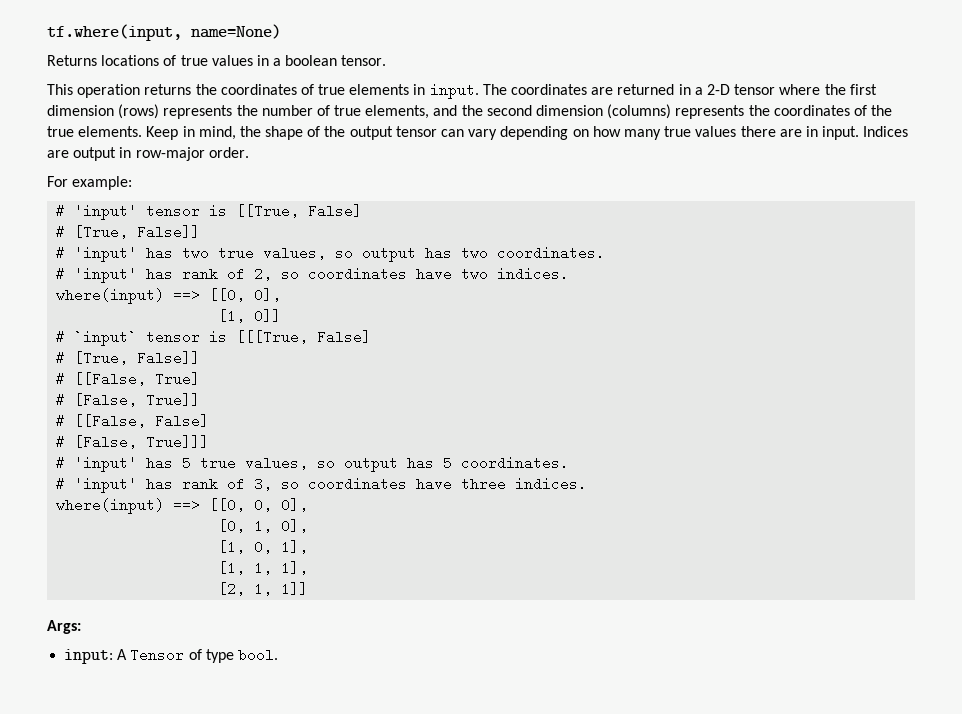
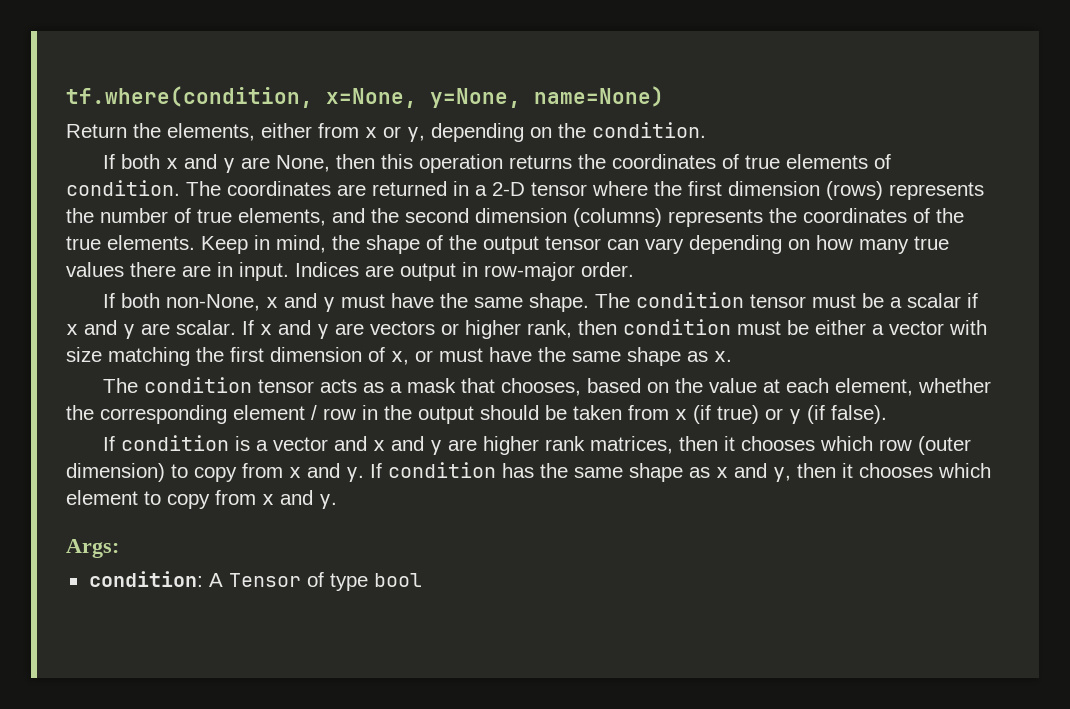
[47,24,281,41] [47,55,387,66] [47,84,73,95] tf.where(input, name=None) // Returns locations of true values in a boolean tensor. // This -> [66,86,664,108] [66,122,706,142] [102,154,413,173] tf.where(condition, x=None, y=None, name=None) // Return the elements, either from x or y, depending on the condition. // If both x and y are None, then this
[413,84,479,99] in input. -> [873,154,891,169] [66,180,180,196] of condition.
[47,176,133,190] [56,204,363,220] [56,225,201,239] [56,246,606,262] [56,267,570,283] [56,288,282,304] [218,309,282,323] [56,330,372,346] [56,351,201,365] [56,372,201,386] [56,393,201,407] [56,414,210,428] [56,435,210,449] [56,456,570,472] [56,477,588,493] [56,498,309,514] [218,519,309,533] [218,540,309,554] [218,561,309,575] [218,582,309,596] For example: // # 'input' tensor is [[True, False] // # [True, False]] // # 'input' has two true values, so output has two coordinates. // # 'input' has rank of 2, so coordinates have two indices. // where(input) ==> [[0, 0], // [1, 0]] // # `input` tensor is [[[True, False] // # [True, False]] // # [[False, True] // # [False, True]] // # [[False, False] // # [False, True]]] // # 'input' has 5 true values, so output has 5 coordinates. // # 'input' has rank of 3, so coordinates have three indices. // where(input) ==> [[0, 0, 0], // [0, 1, 0], // [1, 0, 1], // [1, 1, 1], // [2, 1, 1]] -> [102,292,978,312] [66,319,987,339] [66,347,732,366] [102,377,991,396] [66,405,887,424] [102,435,971,455] [66,462,991,482] [66,490,337,509] If both non-None, x and y must have the same shape. The condition tensor must be a scalar if x and y are scalar. If x and y are vectors or higher rank, then condition must be either a vector with size matching the first dimension of x, or must have the same shape as x. // The condition tensor acts as a mask that chooses, based on the value at each element, whether the corresponding element / row in the output should be taken from x (if true) or y (if false). // If condition is a vector and x and y are higher rank matrices, then it chooses which row (outer dimension) to copy from x and y. If condition has the same shape as x and y, then it chooses which element to copy from x and y.
[64,649,114,664] input: -> [88,571,203,587] condition:
[237,648,278,662] bool. -> [373,573,422,587] bool

